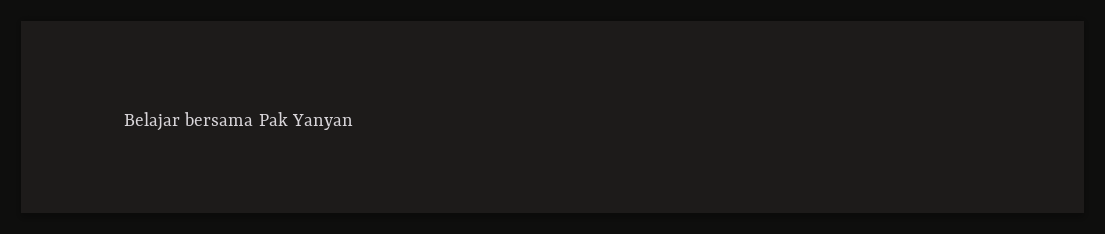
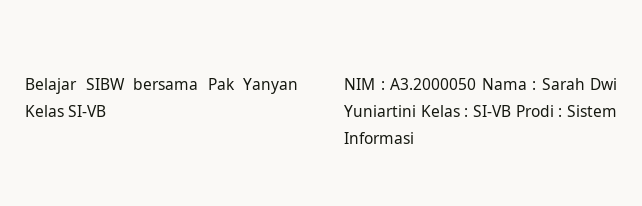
(180, 121) none -> [85,78,125,90] SIBW
(354, 122) none -> [25,105,107,117] [344,78,617,90] [344,105,617,117] [344,132,414,144] Kelas SI-VB // NIM : A3.2000050 Nama : Sarah Dwi Yuniartini Kelas : SI-VB Prodi : Sistem Informasi

